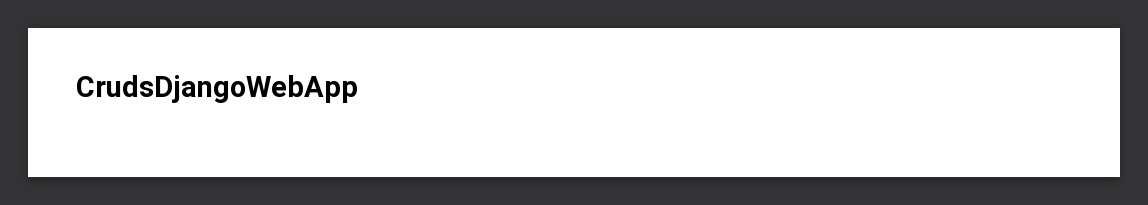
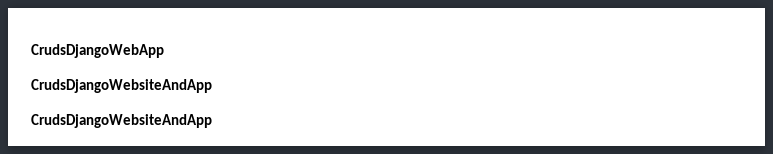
(358, 89) none -> [31,79,212,93] [31,114,212,128] // CrudsDjangoWebsiteAndApp // CrudsDjangoWebsiteAndApp

